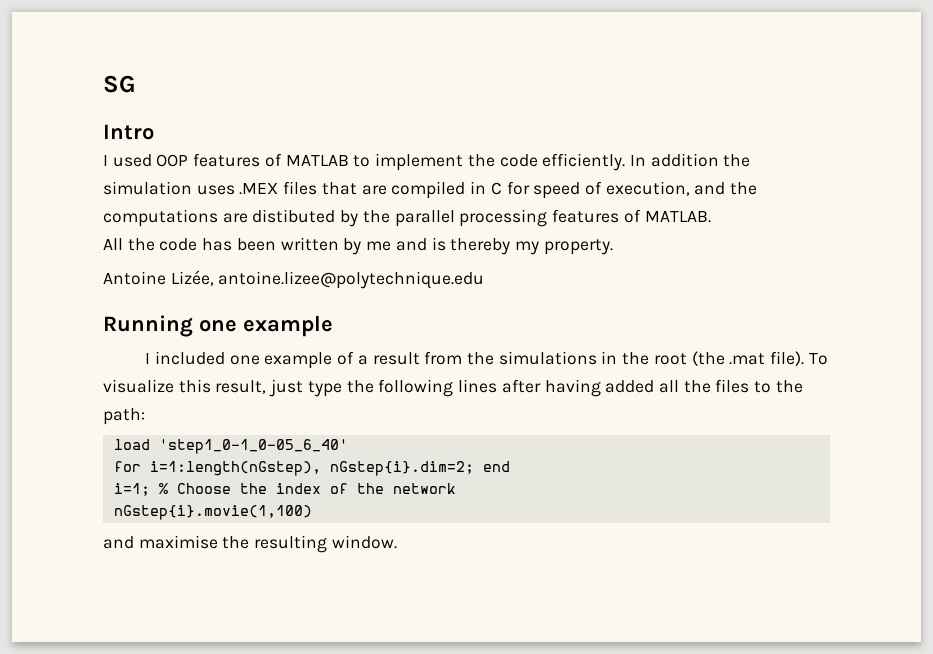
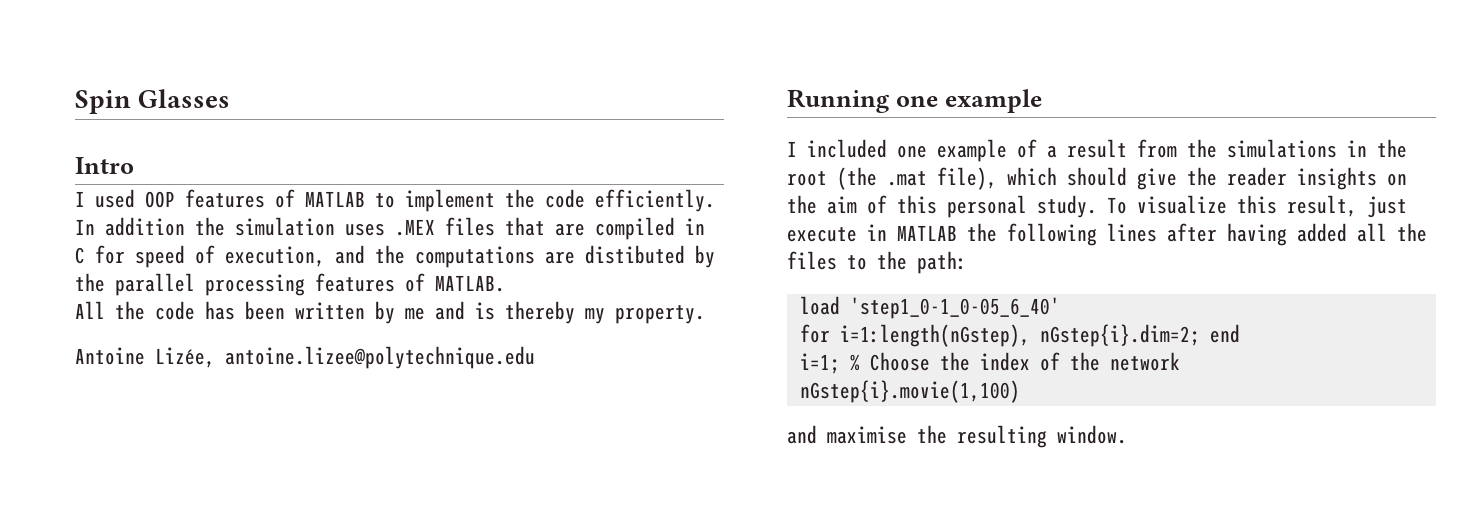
[103,75,136,93] SG -> [75,89,231,114] Spin Glasses
[770,351,805,366] file). -> [937,167,1407,190] [787,195,1097,218] file), which should give the reader insights on the aim of this personal study.
[307,381,342,397] type -> [787,224,957,242] execute in MATLAB

